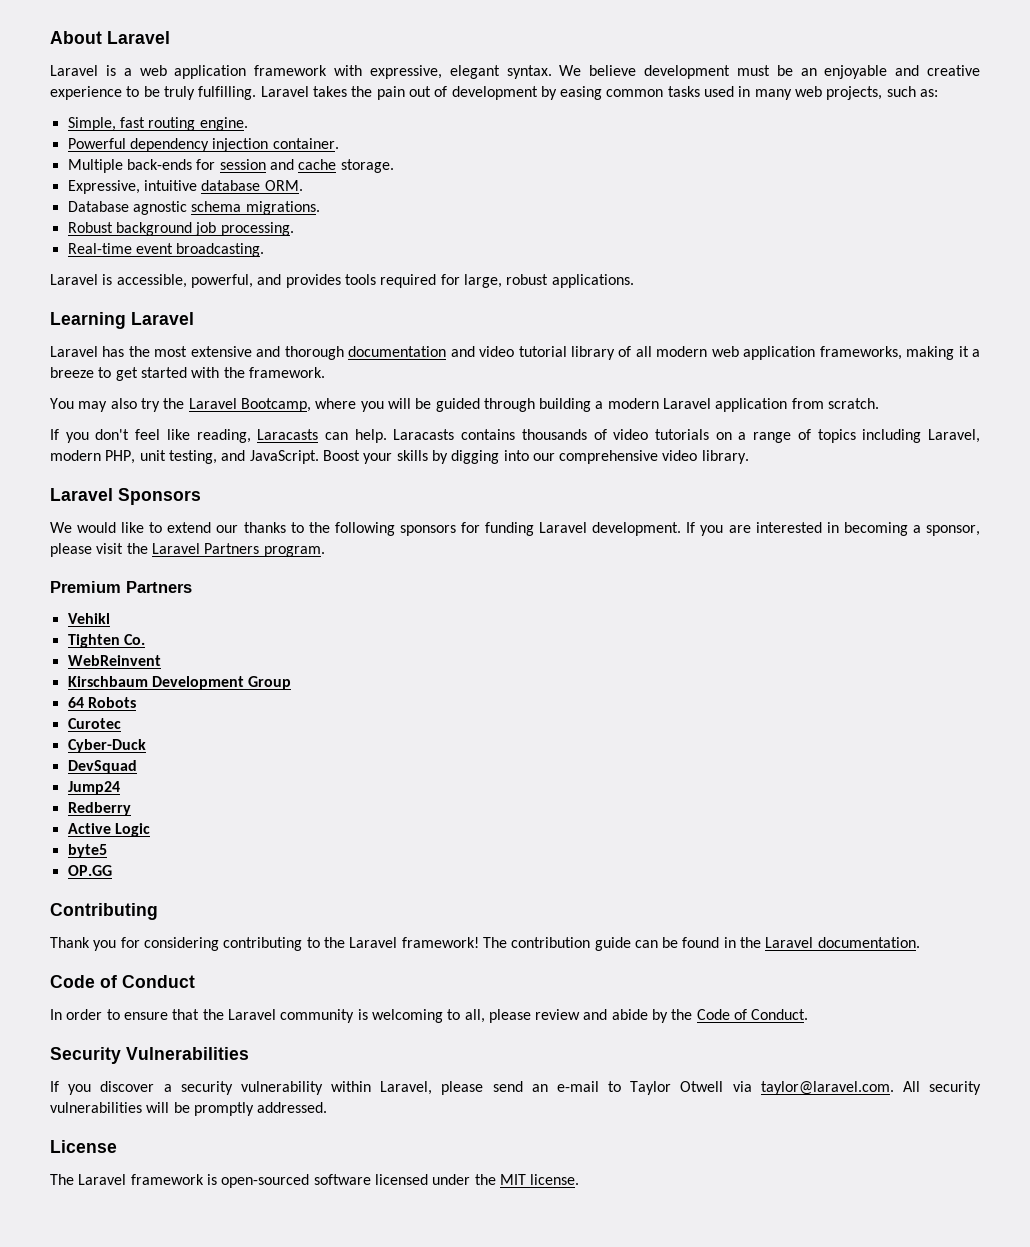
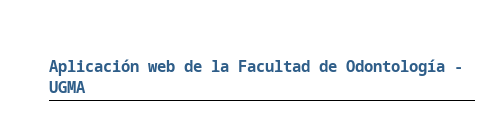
[50,31,170,44] [50,65,981,79] [50,86,939,100] [67,117,248,131] [67,138,339,152] [67,159,394,173] [67,180,303,194] [67,201,320,215] [67,222,294,236] [67,243,265,257] [50,274,634,288] [50,312,194,329] [50,346,981,360] [50,367,325,381] [50,398,880,412] [50,429,980,443] [50,450,749,464] [50,488,201,505] [50,522,981,536] [50,543,325,557] [50,581,192,593] [67,613,110,624] [67,634,145,648] [67,655,161,666] [67,676,292,690] [67,697,136,708] [67,718,121,729] [67,739,146,753] [67,760,137,774] [67,781,120,795] [67,802,131,816] [67,823,150,837] [67,844,107,858] [67,865,112,876] [50,903,158,920] [50,937,920,951] [50,975,195,988] [50,1009,809,1023] [50,1047,249,1064] [50,1081,981,1095] [50,1102,328,1116] [50,1140,117,1153] [50,1174,580,1188] About Laravel // Laravel is a web application framework with expressive, elegant syntax. We believe development must be an enjoyable and creative experience to be truly fulfilling. Laravel takes the pain out of development by easing common tasks used in many web projects, such as: // Simple, fast routing engine. // Powerful dependency injection container. // Multiple back-ends for session and cache storage. // Expressive, intuitive database ORM. // Database agnostic schema migrations. // Robust background job processing. // Real-time event broadcasting. // Laravel is accessible, powerful, and provides tools required for large, robust applications. // Learning Laravel // Laravel has the most extensive and thorough documentation and video tutorial library of all modern web application frameworks, making it a breeze to get started with the framework. // You may also try the Laravel Bootcamp, where you will be guided through building a modern Laravel application from scratch. // If you don't feel like reading, Laracasts can help. Laracasts contains thousands of video tutorials on a range of topics including Laravel, modern PHP, unit testing, and JavaScript. Boost your skills by digging into our comprehensive video library. // Laravel Sponsors // We would like to extend our thanks to the following sponsors for funding Laravel development. If you are interested in becoming a sponsor, please visit the Laravel Partners program. // Premium Partners // Vehikl // Tighten Co. // WebReinvent // Kirschbaum Development Group // 64 Robots // Curotec // Cyber-Duck // DevSquad // Jump24 // Redberry // Active Logic // byte5 // OP.GG // Contributing // Thank you for considering contributing to the Laravel framework! The contribution guide can be found in the Laravel documentation. // Code of Conduct // In order to ensure that the Laravel community is welcoming to all, please review and abide by the Code of Conduct. // Security Vulnerabilities // If you discover a security vulnerability within Laravel, please send an e-mail to Taylor Otwell via taylor@laravel.com. All security vulnerabilities will be promptly addressed. // License // The Laravel framework is open-sourced software licensed under the MIT license. -> [49,59,463,76] [49,81,86,93] Aplicación web de la Facultad de Odontología - UGMA

